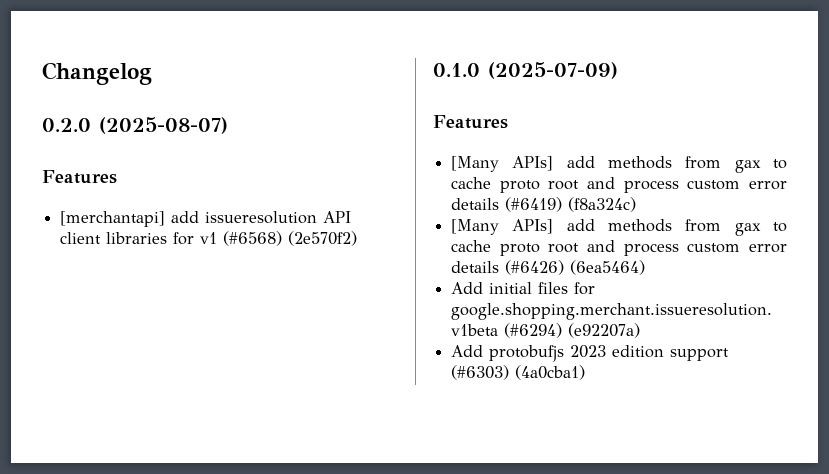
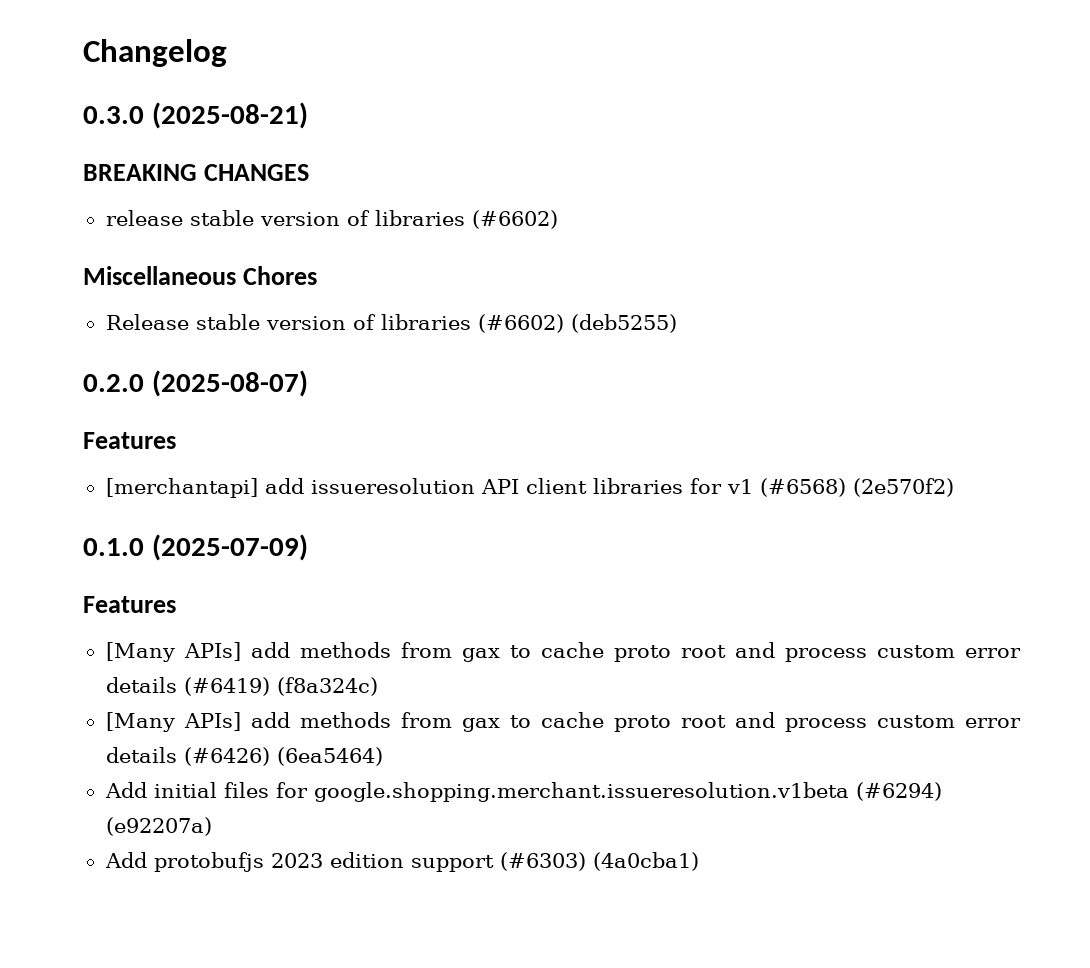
(152, 73) none -> [83,102,308,129] [83,164,310,181] [105,210,558,229] [83,266,318,285] [105,314,677,333] // 0.3.0 (2025-08-21) // BREAKING CHANGES // release stable version of libraries (#6602) // Miscellaneous Chores // Release stable version of libraries (#6602) (deb5255)

